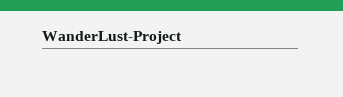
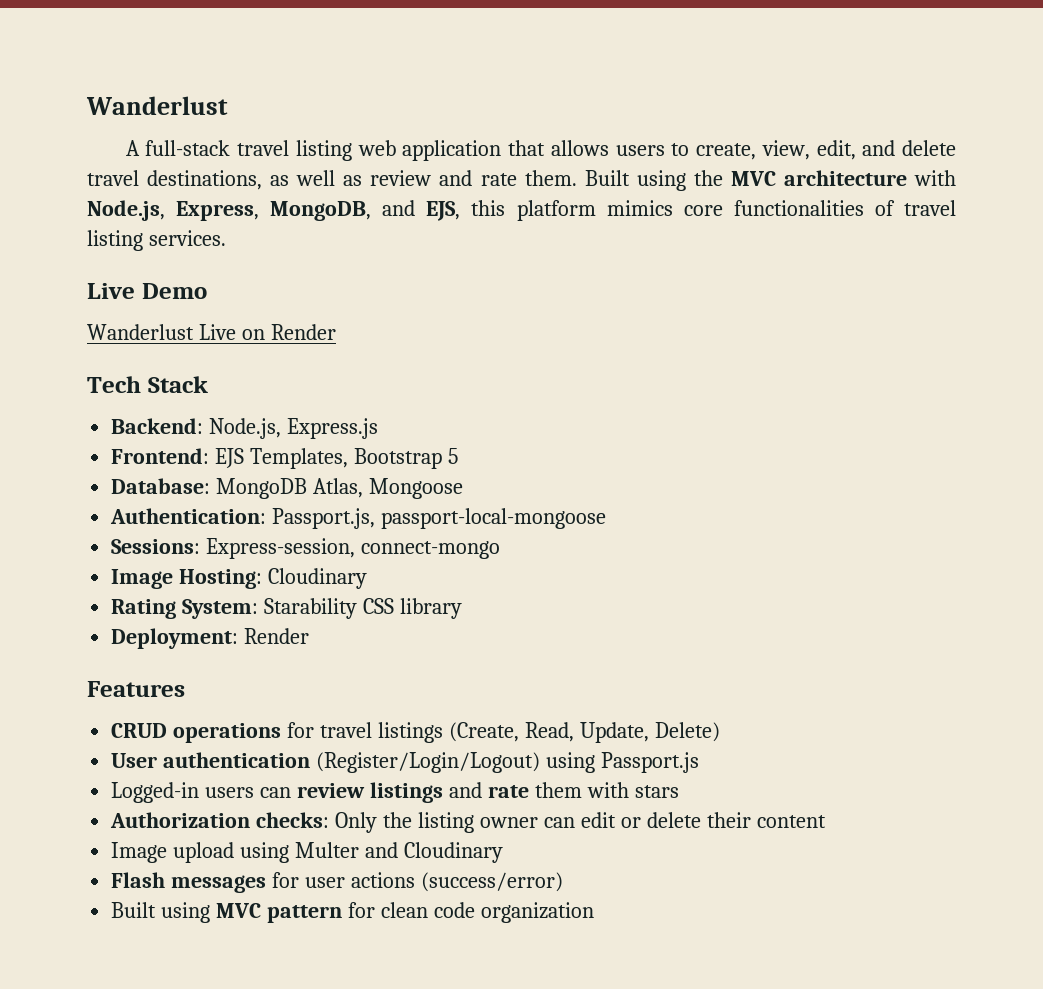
[42,31,182,44] WanderLust-Project -> [86,96,228,115] [125,140,956,161] [87,170,956,191] [87,200,956,221] [87,230,226,251] [87,283,207,299] [87,324,336,340] [87,376,208,393] [111,418,379,439] [111,448,458,469] [111,478,464,499] [110,508,607,529] [111,538,501,559] [111,568,368,589] [111,598,462,619] [111,628,310,649] [87,681,185,697] [111,722,720,743] [111,752,699,773] [111,782,679,803] [110,812,826,833] [111,842,503,863] [111,872,563,893] [111,902,594,923] Wanderlust // A full-stack travel listing web application that allows users to create, view, edit, and delete travel destinations, as well as review and rate them. Built using the MVC architecture with Node.js, Express, MongoDB, and EJS, this platform mimics core functionalities of travel listing services. // Live Demo // Wanderlust Live on Render // Tech Stack // Backend: Node.js, Express.js // Frontend: EJS Templates, Bootstrap 5 // Database: MongoDB Atlas, Mongoose // Authentication: Passport.js, passport-local-mongoose // Sessions: Express-session, connect-mongo // Image Hosting: Cloudinary // Rating System: Starability CSS library // Deployment: Render // Features // CRUD operations for travel listings (Create, Read, Update, Delete) // User authentication (Register/Login/Logout) using Passport.js // Logged-in users can review listings and rate them with stars // Authorization checks: Only the listing owner can edit or delete their content // Image upload using Multer and Cloudinary // Flash messages for user actions (success/error) // Built using MVC pattern for clean code organization

